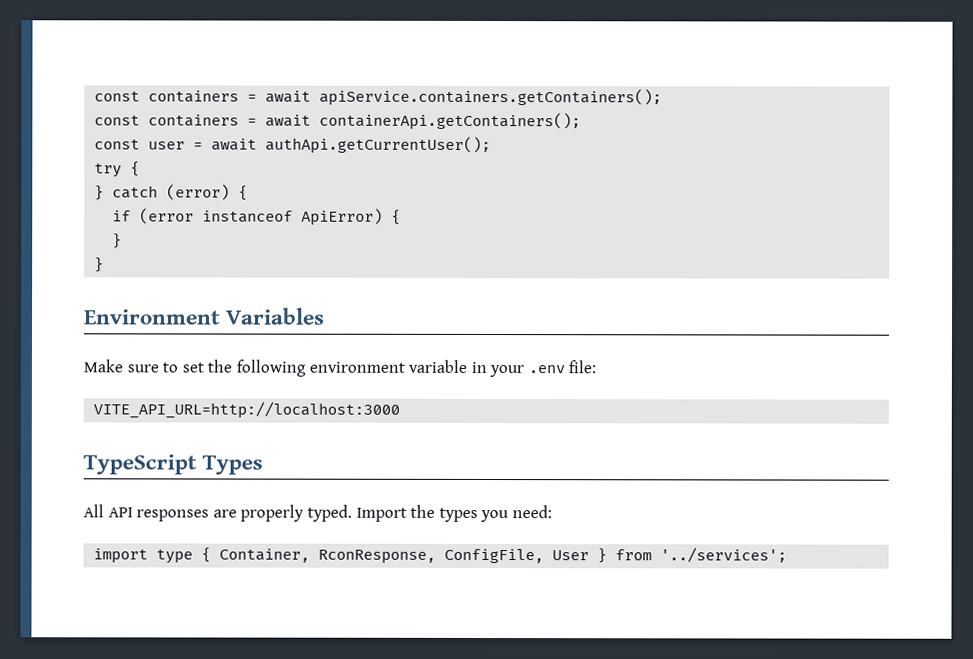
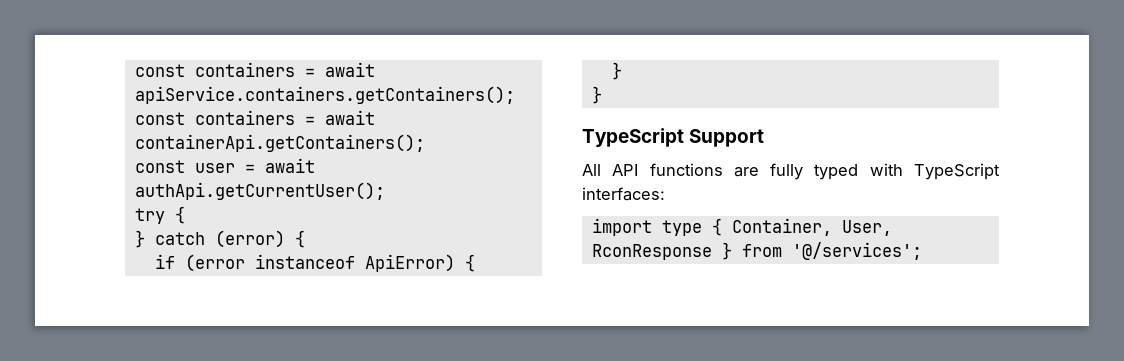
[84,307,326,325] [83,359,597,378] [93,401,401,419] [83,454,264,475] // Environment Variables // Make sure to set the following environment variable in your .env file: // VITE_API_URL=http://localhost:3000 // TypeScript Types -> [582,128,765,147] // TypeScript Support
[136,504,552,523] responses are properly typed. Import the types you need: -> [649,163,1000,180] [582,187,665,201] functions are fully typed with TypeScript interfaces:
[318,548,590,564] RconResponse, ConfigFile, User -> [841,220,892,236] [591,244,712,260] User, RconResponse
[660,547,788,563] '../services'; -> [791,242,922,260] '@/services';

